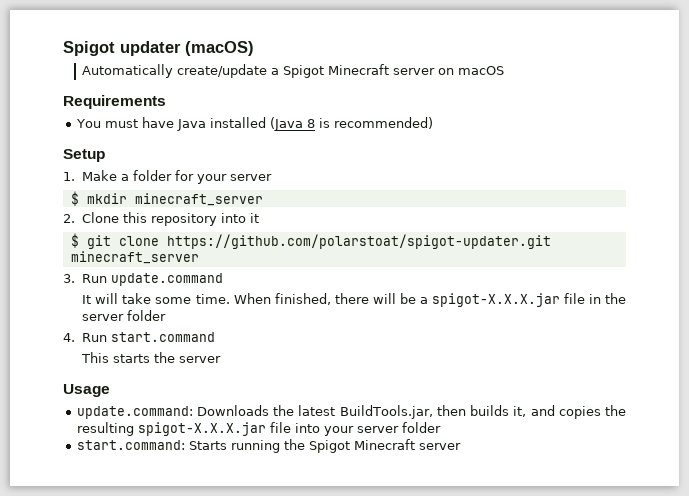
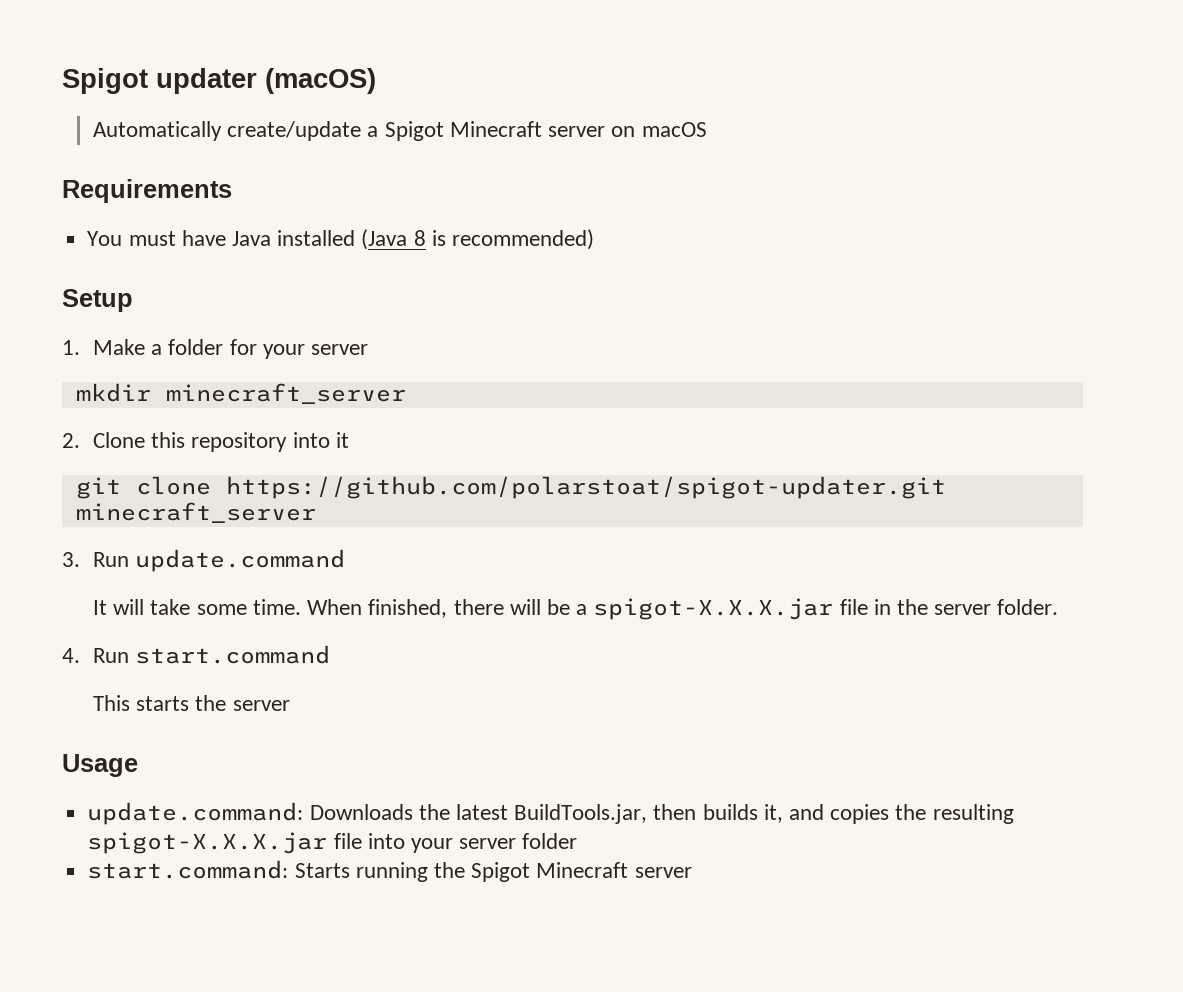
[70,191,79,206] $ -> (369, 349) none
[70,233,79,248] $ -> (349, 440) none
[127,310,167,321] folder -> [997,599,1059,615] folder.

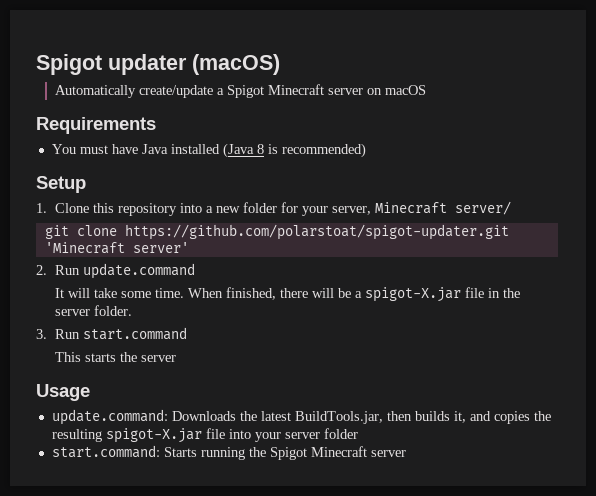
[93,339,369,359] [75,383,406,404] [62,432,349,452] Make a folder for your server // mkdir minecraft_server // 2. Clone this repository into it -> [55,201,512,216] Clone this repository into a new folder for your server, Minecraft server/
[75,502,316,523] [62,552,80,567] minecraft_server // 3. -> [44,242,189,254] [36,265,47,275] 'Minecraft server' // 2.
[593,598,834,620] spigot-X.X.X.jar -> [365,287,462,302] spigot-X.jar
[62,648,80,663] 4. -> [36,329,47,339] 3.
[87,832,328,854] spigot-X.X.X.jar -> [105,428,202,443] spigot-X.jar

